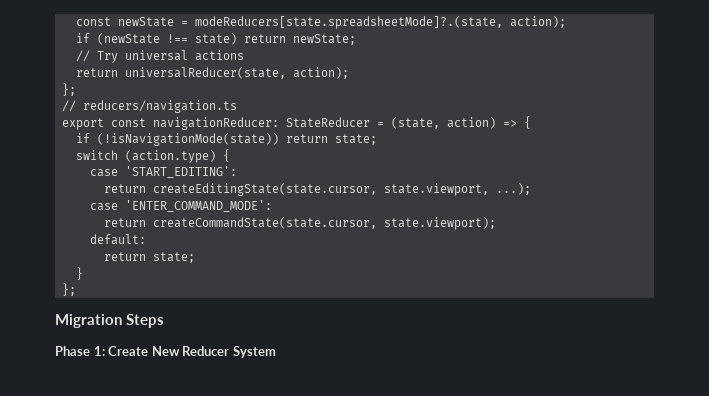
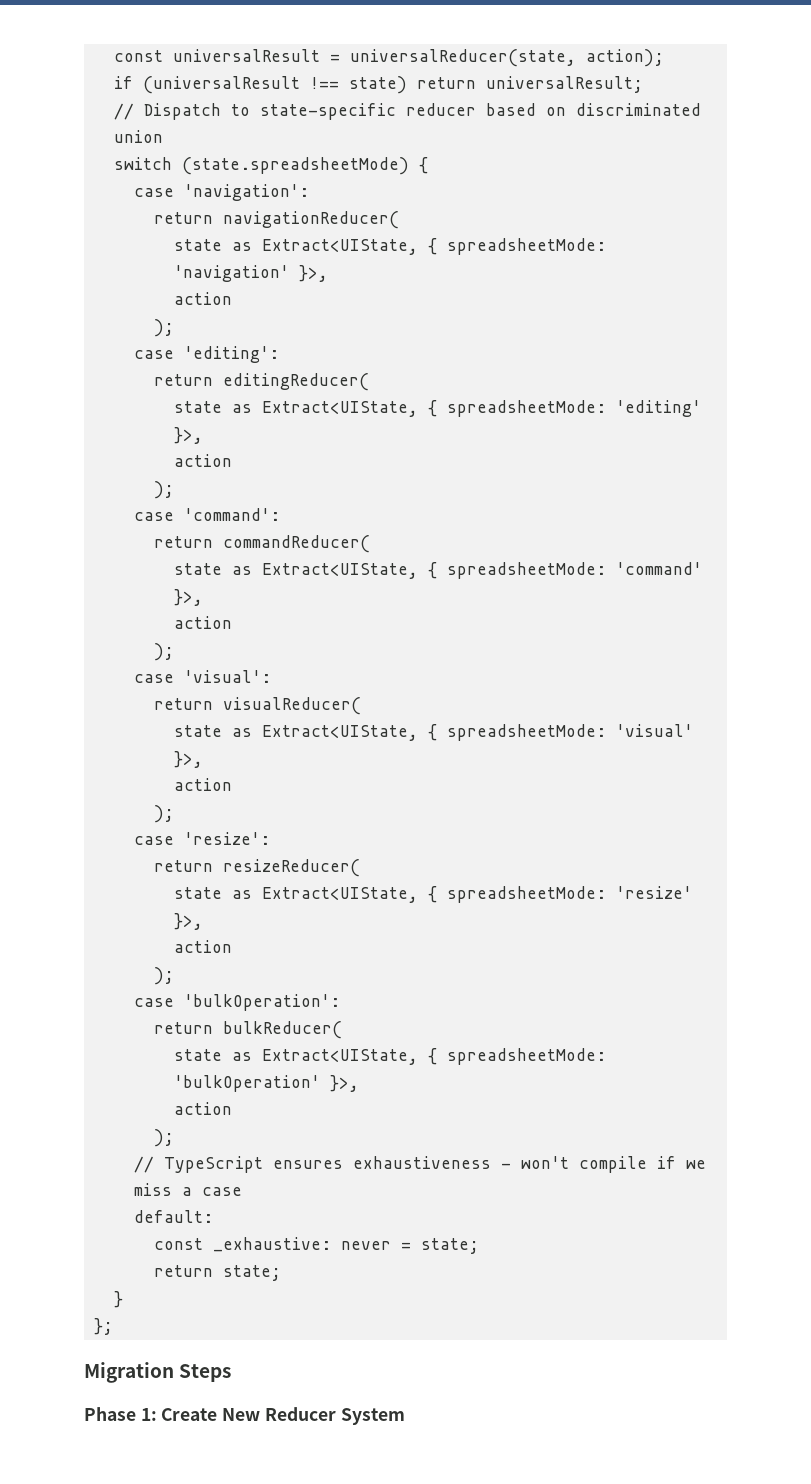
[75,16,503,29] const newState = modeReducers[state.spreadsheetMode]?.(state, -> [113,49,576,67] const universalResult = universalReducer(state,
[96,33,160,45] (newState -> [142,76,300,94] (universalResult
[292,34,356,45] [75,50,244,63] [75,67,349,79] [61,83,76,96] [61,100,237,113] [61,116,531,130] [75,133,377,146] newState; // // Try universal actions // return universalReducer(state, action); // }; // // reducers/navigation.ts // export const navigationReducer: StateReducer = (state, action) => { // if (!isNavigationMode(state)) return state; -> [485,76,643,93] [113,103,701,120] [113,130,163,143] universalResult; // // Dispatch to state-specific reducer based on discriminated union
[124,150,216,163] (action.type) -> [181,157,409,175] (state.spreadsheetMode)
[124,166,237,178] [103,183,531,196] [89,200,272,212] [103,217,496,230] [89,234,146,245] 'START_EDITING': // return createEditingState(state.cursor, state.viewport, ...); // case 'ENTER_COMMAND_MODE': // return createCommandState(state.cursor, state.viewport); // default: -> [183,184,309,201] [153,211,399,229] [173,238,606,255] [173,265,328,282] [173,292,232,305] [153,319,174,337] [133,346,279,363] [153,373,369,391] [173,400,701,417] [173,427,203,444] [173,454,232,467] [153,481,174,499] [133,508,280,521] [153,535,370,553] [173,562,702,579] [173,589,203,606] [173,616,232,629] [153,643,174,661] [133,670,271,683] [153,697,361,715] [173,724,693,741] [173,751,203,768] [173,778,232,791] [153,805,174,823] [133,832,270,845] [153,859,360,877] [173,886,692,903] [173,913,203,930] [173,940,232,953] [153,967,174,985] [133,994,340,1011] [153,1021,342,1039] [173,1048,606,1065] [173,1075,359,1092] [173,1102,232,1115] [153,1129,174,1147] [133,1156,706,1173] [133,1183,242,1196] [133,1210,213,1223] [153,1237,479,1254] 'navigation': // return navigationReducer( // state as Extract<UIState, { spreadsheetMode: 'navigation' }>, // action // ); // case 'editing': // return editingReducer( // state as Extract<UIState, { spreadsheetMode: 'editing' }>, // action // ); // case 'command': // return commandReducer( // state as Extract<UIState, { spreadsheetMode: 'command' }>, // action // ); // case 'visual': // return visualReducer( // state as Extract<UIState, { spreadsheetMode: 'visual' }>, // action // ); // case 'resize': // return resizeReducer( // state as Extract<UIState, { spreadsheetMode: 'resize' }>, // action // ); // case 'bulkOperation': // return bulkReducer( // state as Extract<UIState, { spreadsheetMode: 'bulkOperation' }>, // action // ); // // TypeScript ensures exhaustiveness - won't compile if we miss a case // default: // const _exhaustive: never = state;

